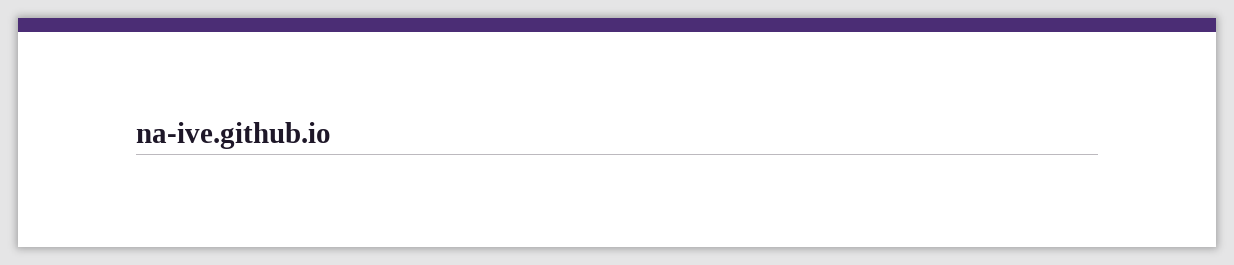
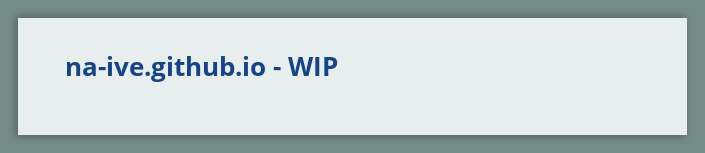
(331, 135) none -> [273,57,339,76] - WIP

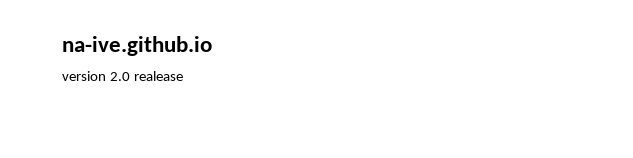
[273,57,339,76] - WIP -> [62,71,183,81] // version 2.0 realease

